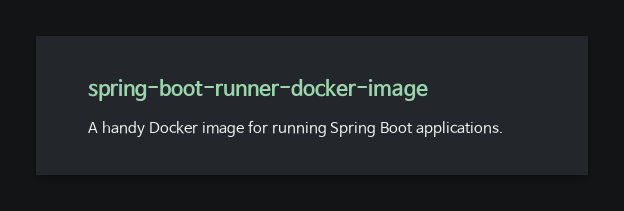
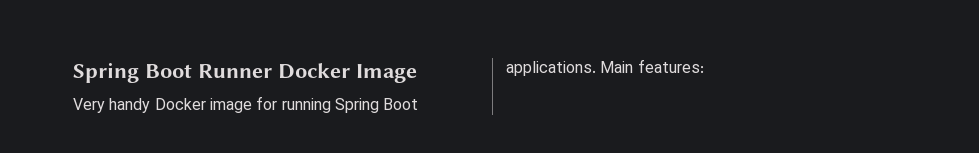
[88,79,428,101] [88,122,98,133] spring-boot-runner-docker-image // A -> [73,62,417,83] [73,98,105,113] Spring Boot Runner Docker Image // Very
(504, 129) none -> [600,59,704,73] Main features:

